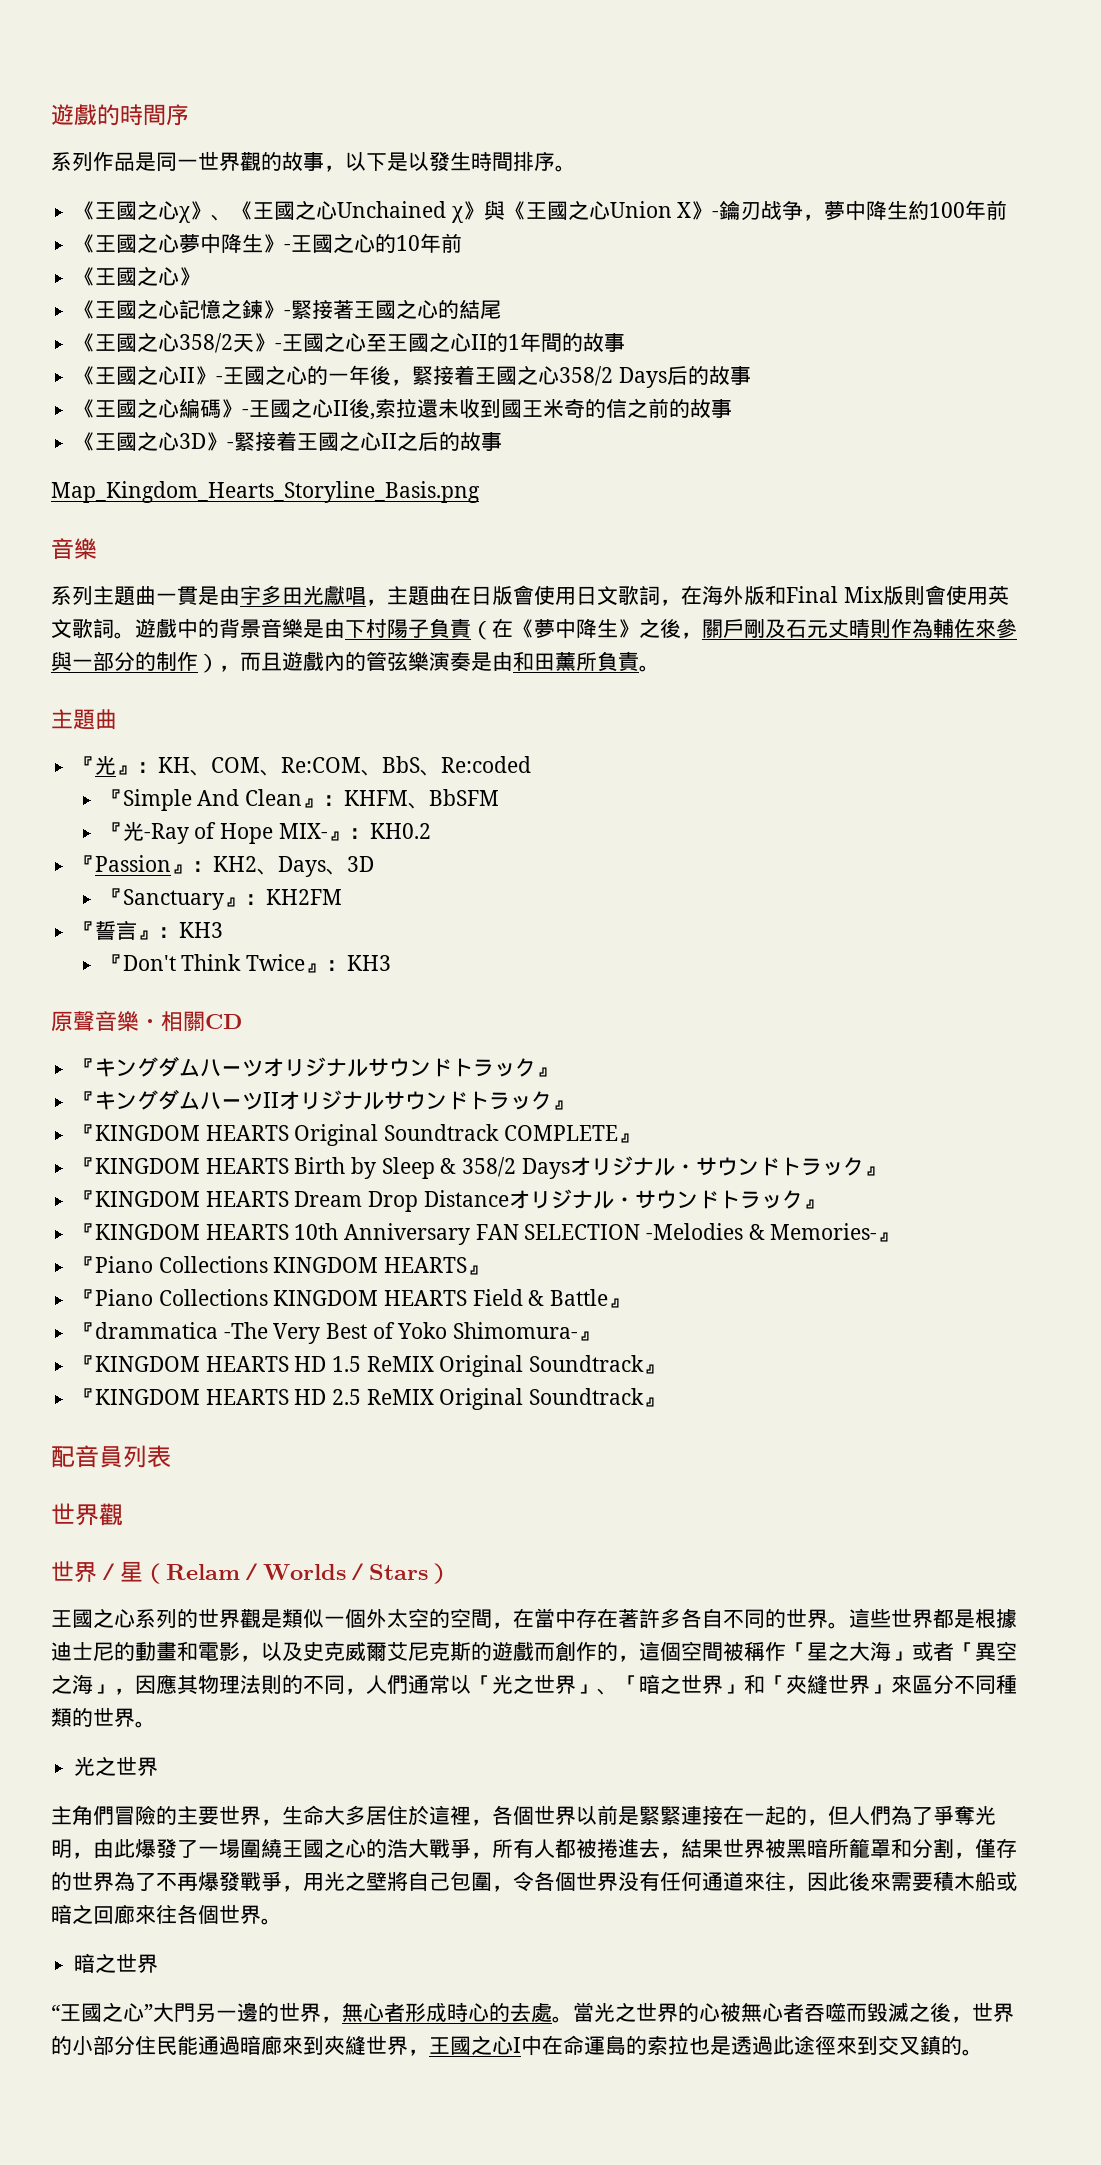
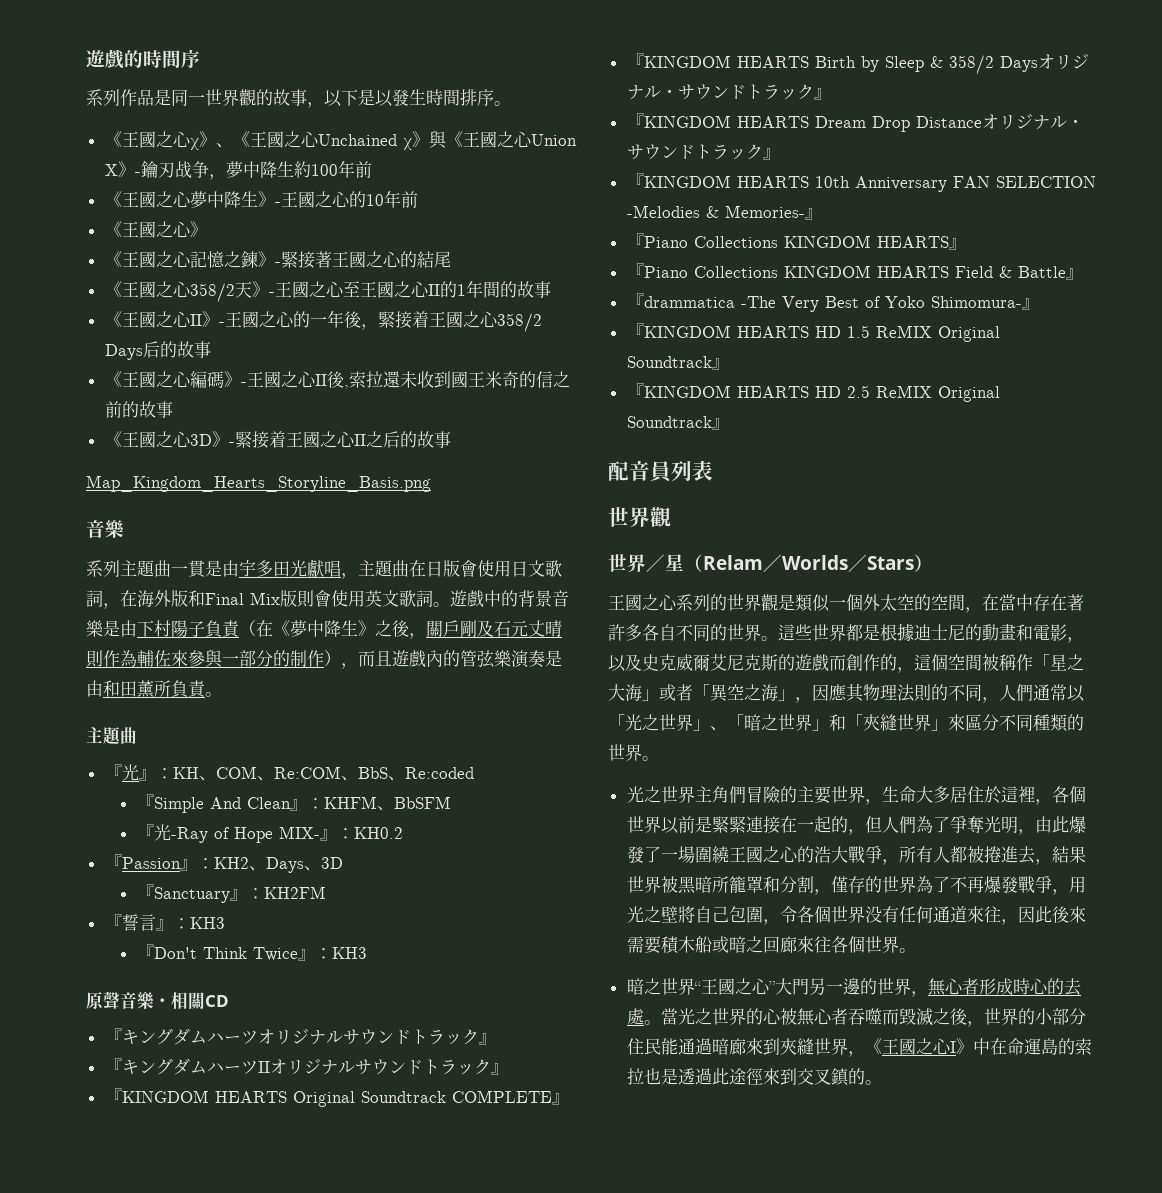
(159, 1766) // -> (695, 794) none
(159, 1963) // -> (695, 986) none
(429, 2052) none -> [864,1038,882,1054] 《
(521, 2045) none -> [955,1038,973,1054] 》

